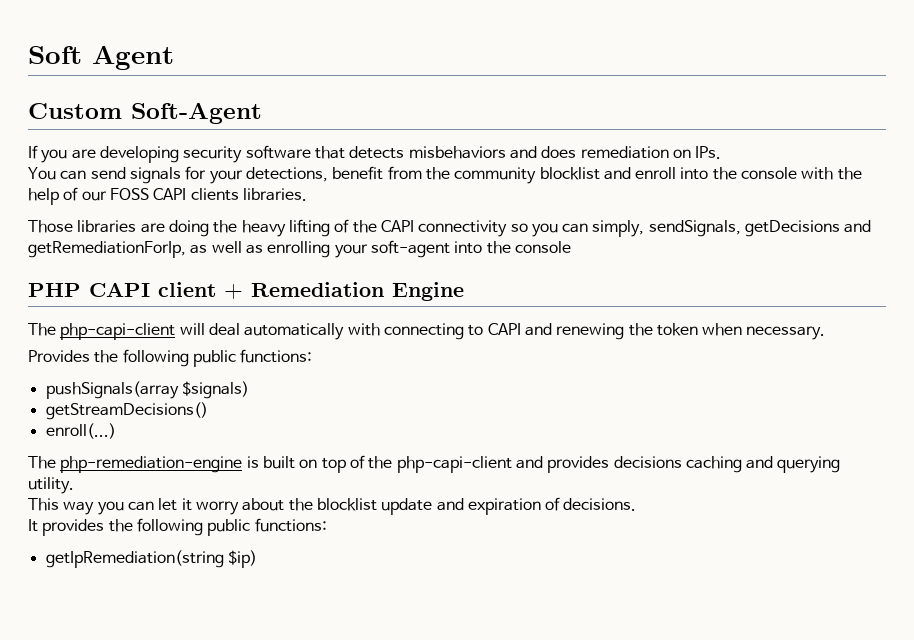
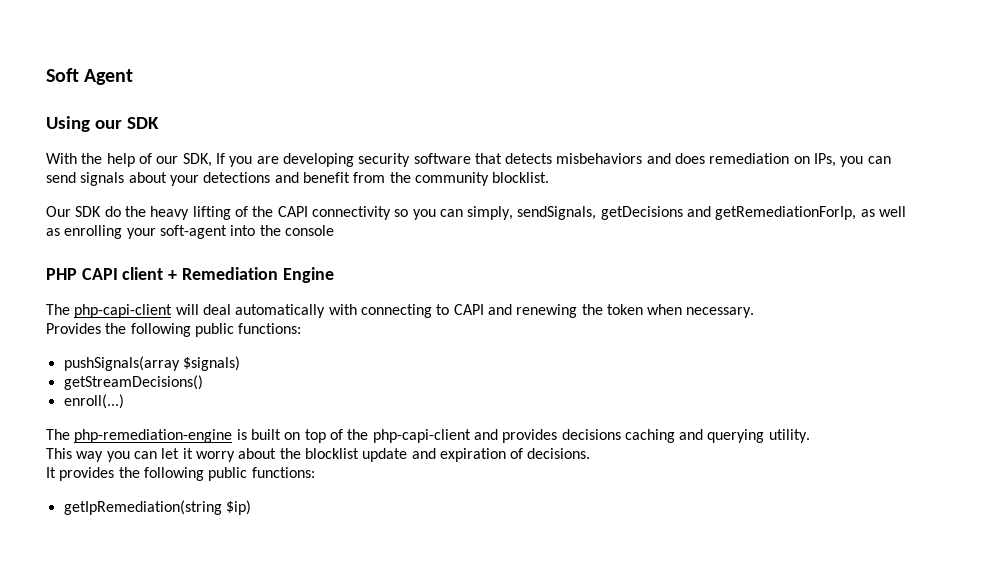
[28,102,262,124] Custom Soft-Agent // -> [46,116,159,132] [46,153,212,167] Using our SDK // With the help of our SDK,
[695,146,722,159] [28,167,56,180] IPs. // You -> [814,153,864,167] IPs, you
[185,166,862,184] [28,187,307,205] [28,220,209,237] for your detections, benefit from the community blocklist and enroll into the console with the help of our FOSS CAPI clients libraries. // Those libraries are doing -> [128,172,550,186] [46,206,121,217] about your detections and benefit from the community blocklist. // Our SDK do

